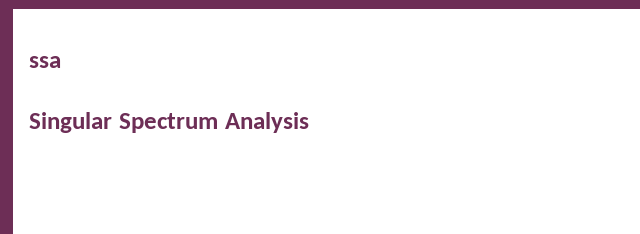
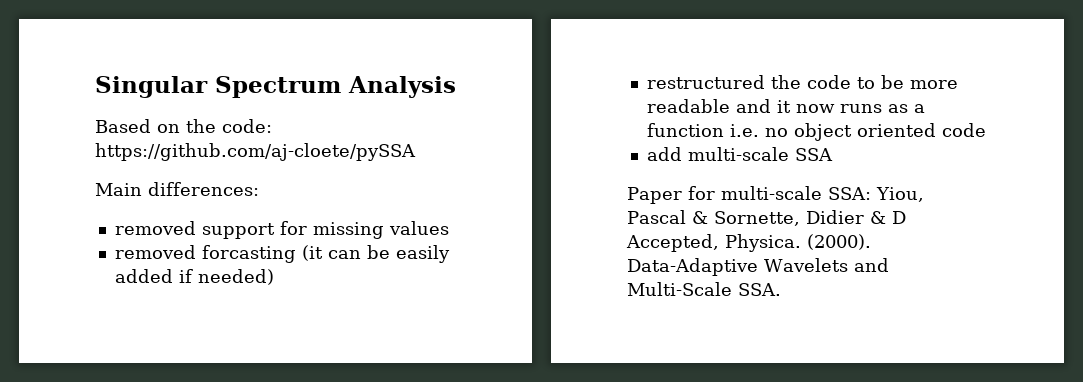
[29,56,61,68] ssa // -> (95, 87) none
(309, 122) none -> [95,119,272,133] [95,143,416,161] [95,182,259,196] [114,221,449,239] [114,245,450,263] [114,269,274,285] [646,75,958,89] [646,99,925,113] [646,123,986,141] [646,147,833,161] [627,186,924,204] [627,210,906,226] [626,234,871,252] [627,258,889,276] [627,282,781,296] // Based on the code: https://github.com/aj-cloete/pySSA // Main differences: // removed support for missing values // removed forcasting (it can be easily added if needed) // restructured the code to be more readable and it now runs as a function i.e. no object oriented code // add multi-scale SSA // Paper for multi-scale SSA: Yiou, Pascal & Sornette, Didier & D Accepted, Physica. (2000). Data-Adaptive Wavelets and Multi-Scale SSA.

